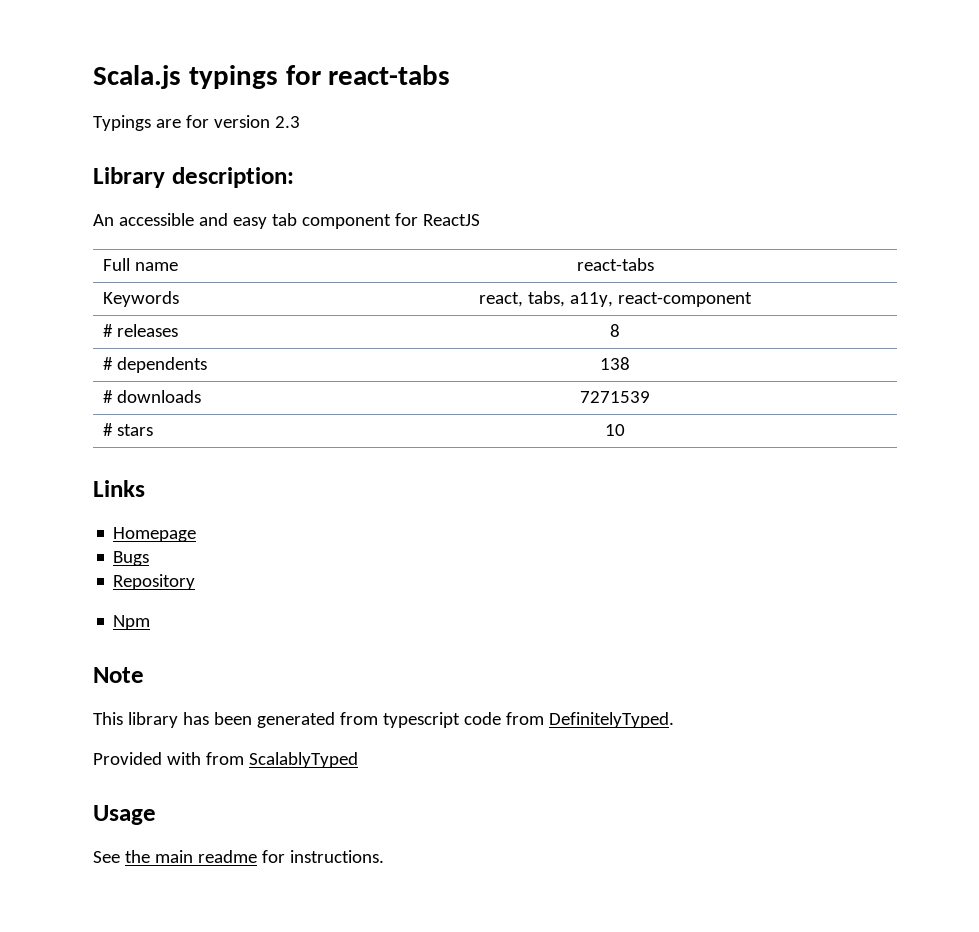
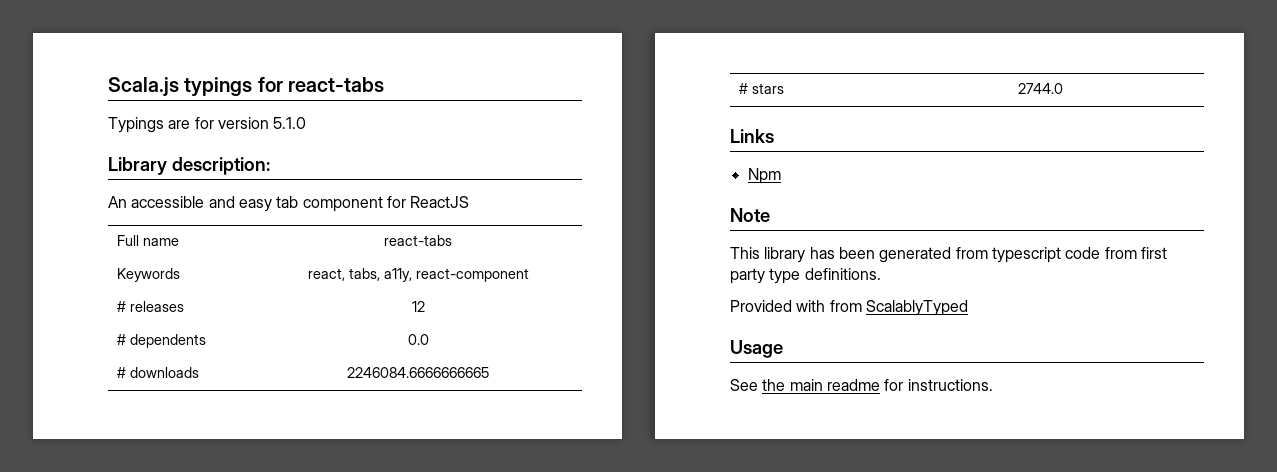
[274,116,300,128] 2.3 -> [273,117,307,129] 5.1.0
[610,324,620,337] 8 -> [411,301,425,312] 12
[600,357,630,370] 138 -> [407,334,429,345] 0.0
[580,391,650,403] 7271539 -> [347,367,489,378] 2246084.6666666665
[605,424,625,436] 10 -> [1017,83,1063,94] 2744.0
[113,527,197,542] [113,551,150,566] [113,574,196,590] // Homepage // Bugs // Repository -> (774, 136) none
[548,712,674,728] DefinitelyTyped. -> [1140,247,1167,259] [730,268,881,284] first party type definitions.

